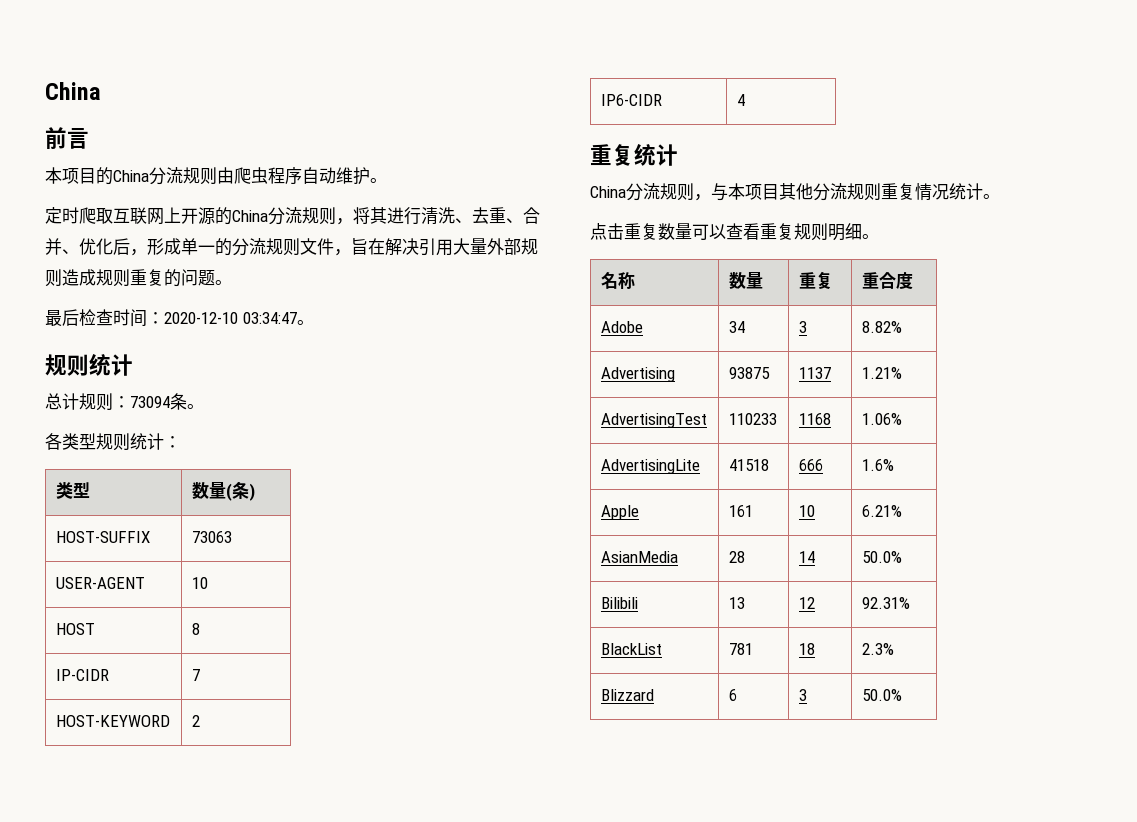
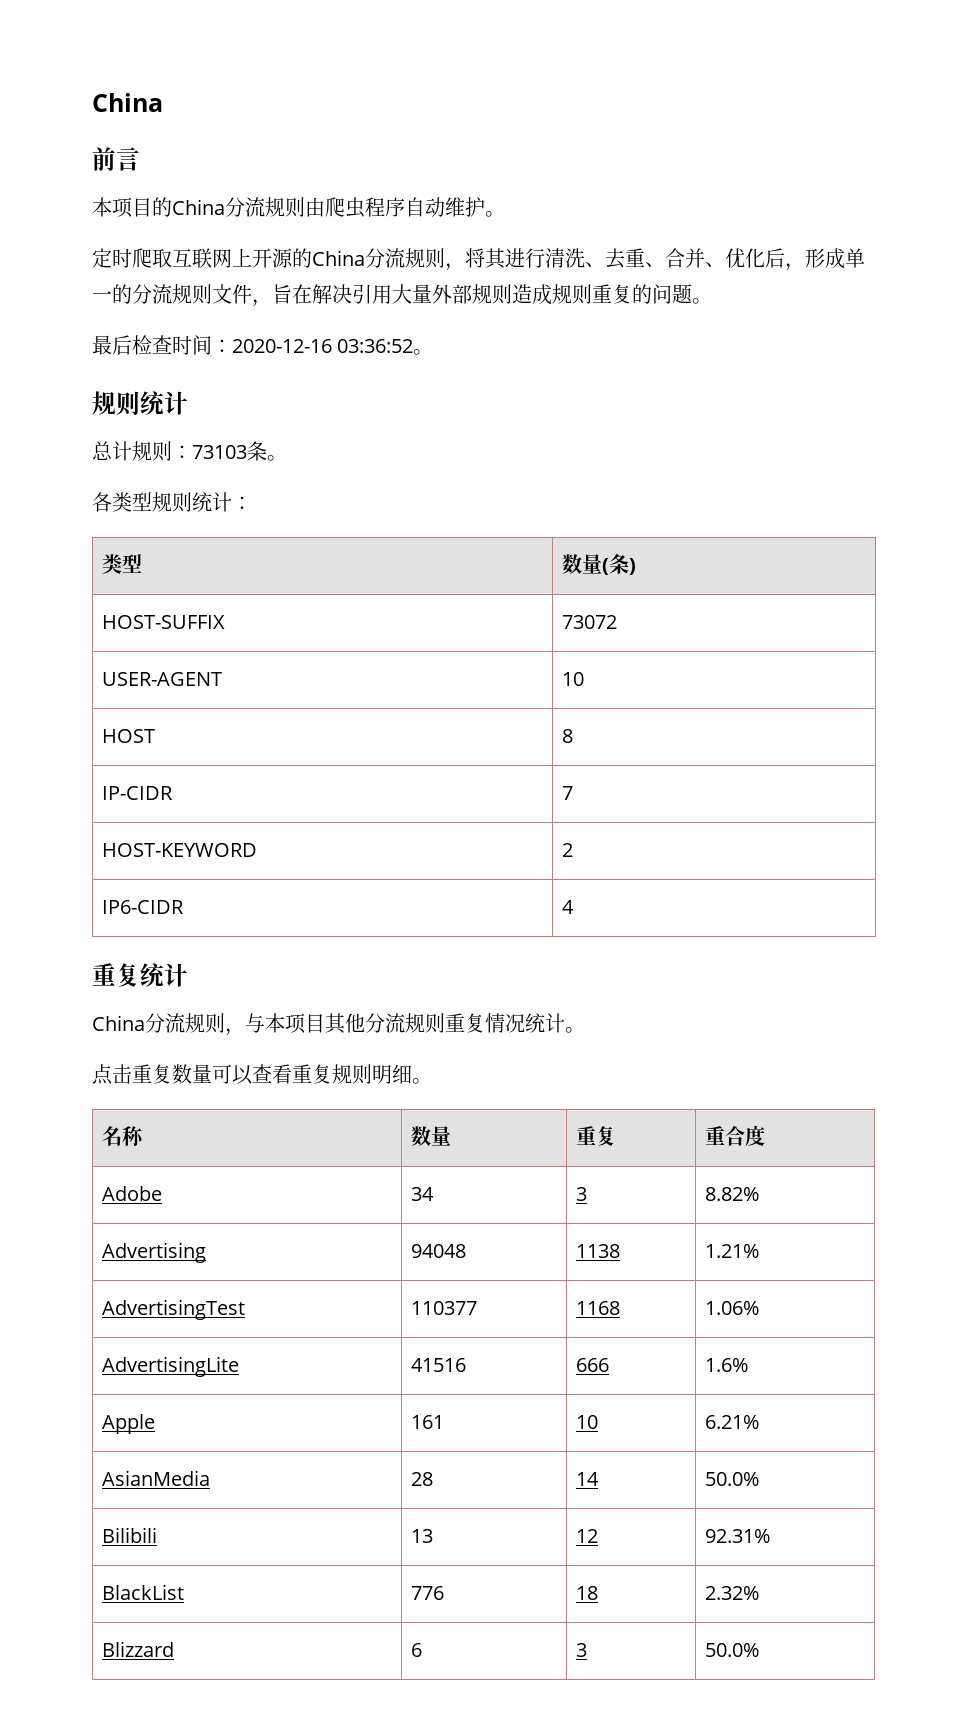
[164,312,297,324] 2020-12-10 03:34:47 -> [232,339,414,353] 2020-12-16 03:36:52
[130,396,170,408] 73094 -> [192,445,247,459] 73103
[191,531,232,543] 73063 -> [562,615,618,629] 73072
[728,367,770,379] [798,367,831,379] 93875 | 1137 -> [411,1244,467,1258] [576,1244,621,1258] 94048 | 1138
[728,413,777,425] 110233 -> [411,1301,478,1315] 110377
[728,459,769,471] 41518 -> [411,1358,467,1372] 41516
[728,643,753,655] 781 -> [411,1586,445,1600] 776
[861,643,894,655] 2.3% -> [705,1586,760,1600] 2.32%

